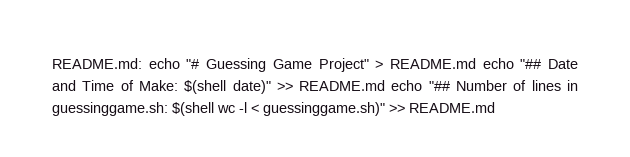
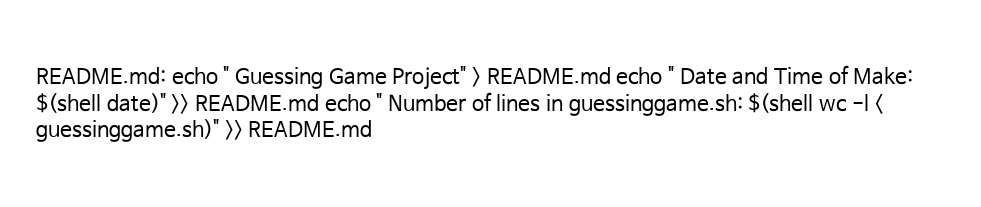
[186,59,200,69] "# -> [223,66,230,83] "
[520,59,542,69] "## -> [667,66,674,83] "
[428,81,450,91] "## -> [376,93,383,110] "

